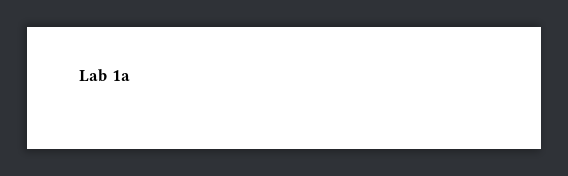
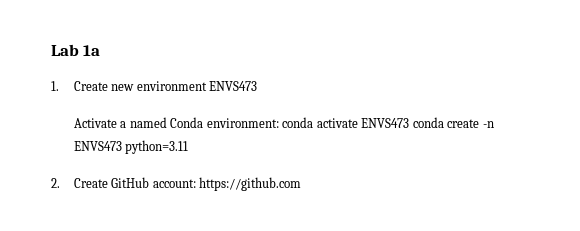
(130, 75) none -> [51,81,258,91] [73,117,494,128] [73,140,189,154] [51,177,302,191] // 1. Create new environment ENVS473 // Activate a named Conda environment: conda activate ENVS473 conda create -n ENVS473 python=3.11 // 2. Create GitHub account: https://github.com

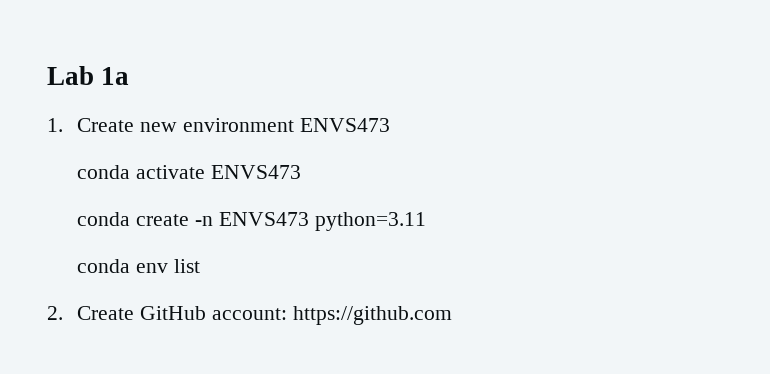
[73,117,279,128] Activate a named Conda environment: -> (390, 125) none
(410, 123) none -> (301, 172) //
(189, 147) none -> [77,259,200,273] // conda env list

